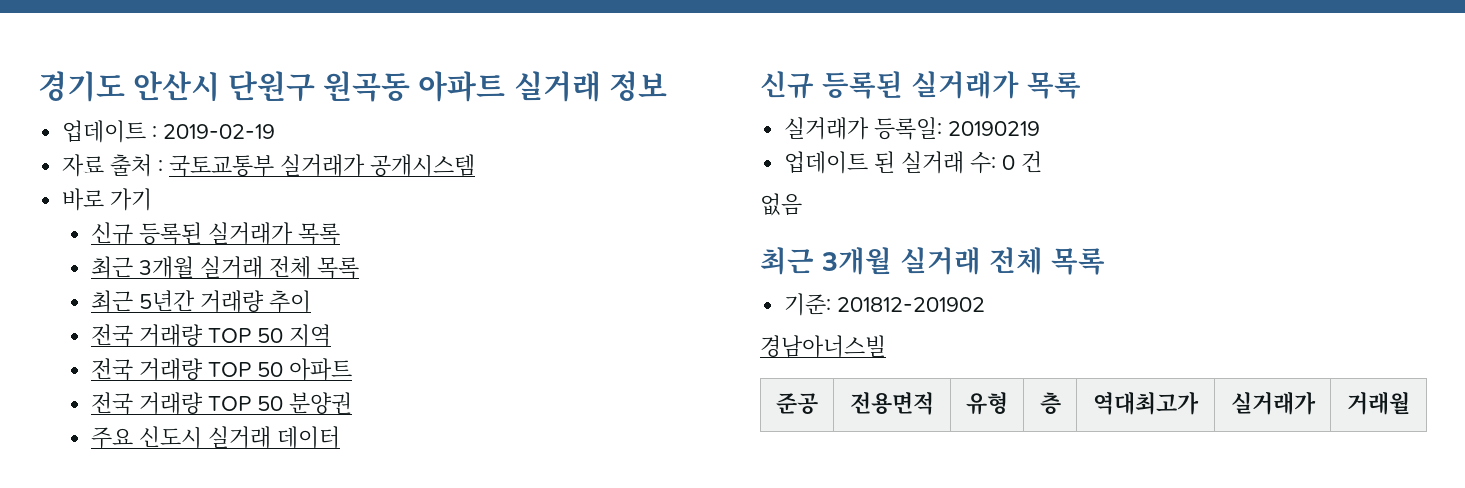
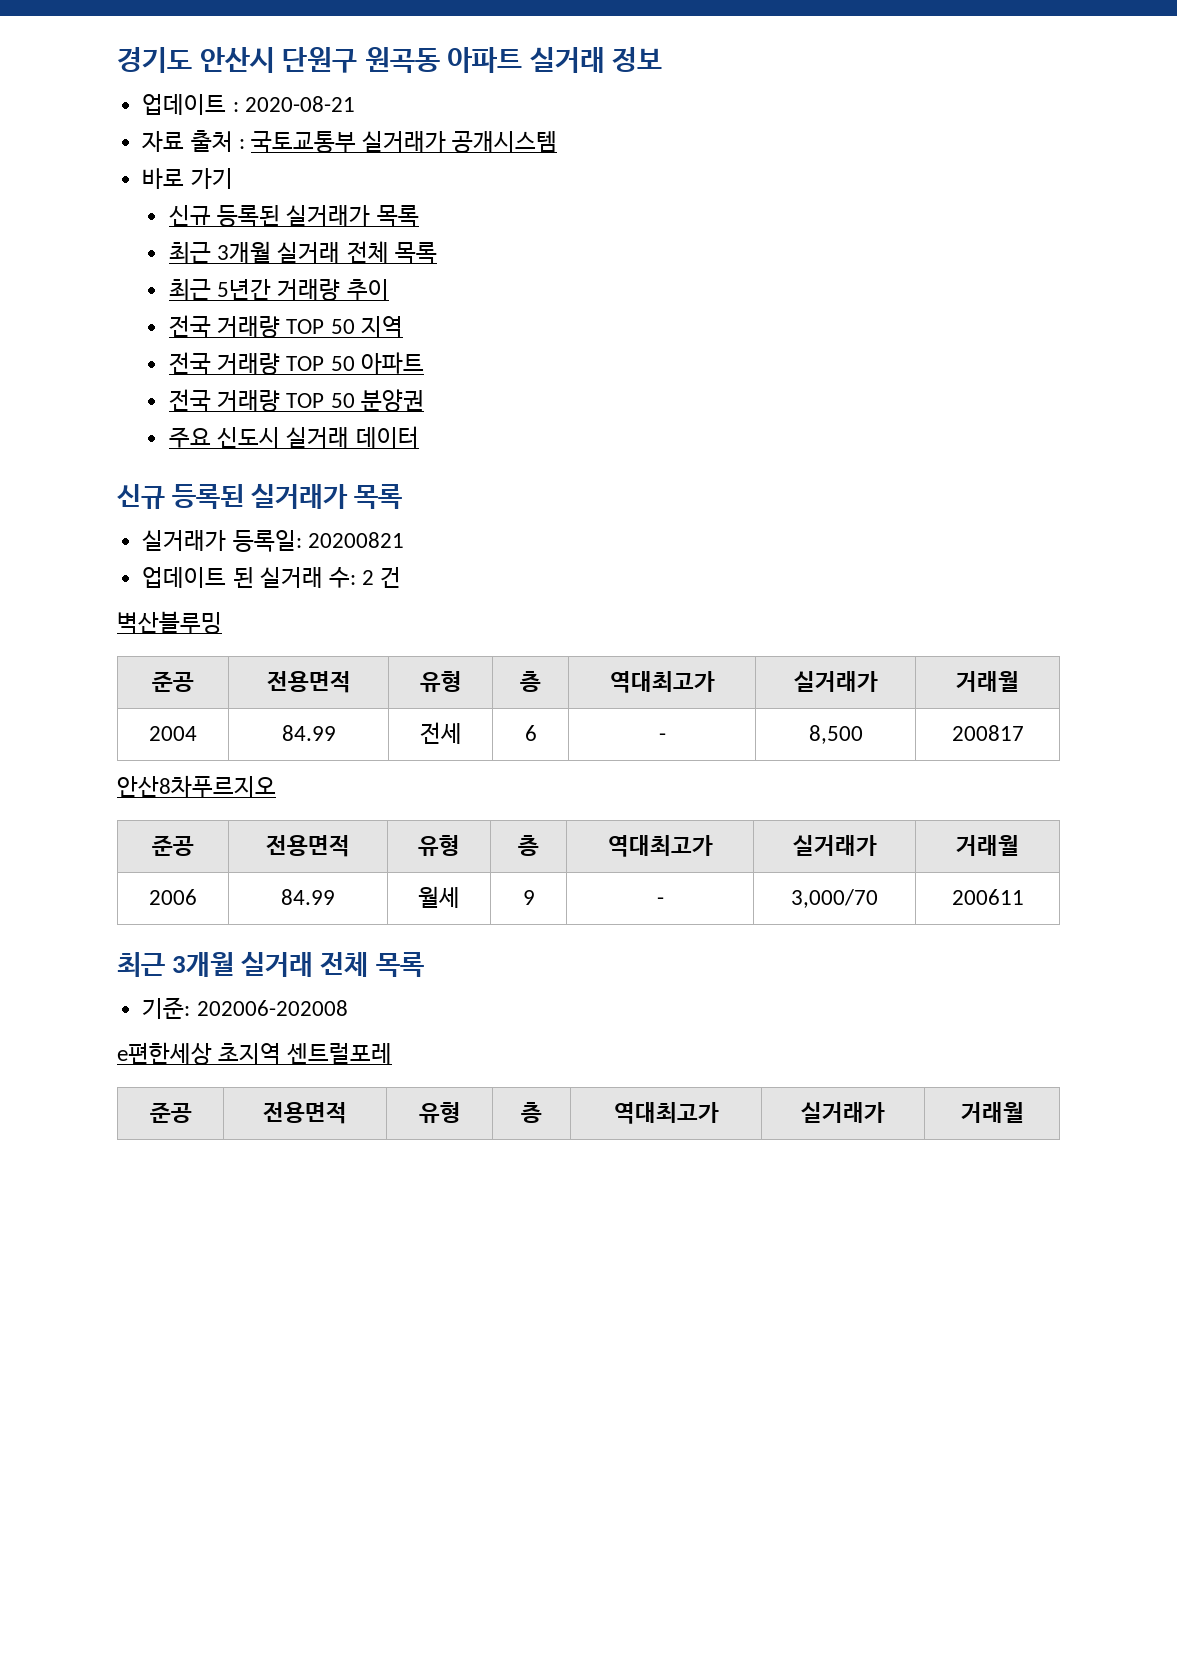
[163,124,276,139] 2019-02-19 -> [244,96,355,112] 2020-08-21
[948,121,1041,136] 20190219 -> [307,532,404,548] 20200821
[1002,155,1016,170] 0 -> [362,570,375,585] 2
[760,193,802,216] [760,247,1105,275] [784,293,986,316] [760,335,886,358] [776,393,818,414] [850,391,934,415] [966,392,1008,415] [1039,392,1061,414] [1093,391,1199,415] [1230,391,1316,415] [1347,391,1410,415] 없음 // 최근 3개월 실거래 전체 목록 // 기준: 201812-201902 // 경남아너스빌 // 준공 | 전용면적 | 유형 | 층 | 역대최고가 | 실거래가 | 거래월 -> [117,611,222,634] [152,671,194,692] [266,671,351,693] [419,671,462,692] [520,671,541,692] [609,671,715,693] [793,671,878,692] [956,671,1019,692] [149,726,197,741] [281,725,336,741] [419,722,462,744] [524,725,537,741] [658,733,666,741] [808,725,863,744] [951,725,1024,741] [117,775,276,798] [152,835,194,856] [266,835,350,857] [418,835,460,856] [518,835,539,856] [607,835,713,857] [792,835,877,856] [956,835,1019,856] [149,889,197,905] [281,889,335,905] [418,886,460,908] [522,890,535,905] [656,897,664,905] [791,889,878,908] [951,889,1024,905] [117,951,424,977] [142,997,348,1019] [117,1042,393,1065] [149,1102,192,1123] [263,1102,347,1124] [418,1102,461,1123] [521,1102,542,1123] [613,1102,719,1124] [801,1102,885,1123] [960,1102,1024,1123] 벽산블루밍 // 준공 | 전용면적 | 유형 | 층 | 역대최고가 | 실거래가 | 거래월 // 2004 | 84.99 | 전세 | 6 | - | 8,500 | 200817 // 안산8차푸르지오 // 준공 | 전용면적 | 유형 | 층 | 역대최고가 | 실거래가 | 거래월 // 2006 | 84.99 | 월세 | 9 | - | 3,000/70 | 200611 // 최근 3개월 실거래 전체 목록 // 기준: 202006-202008 // e편한세상 초지역 센트럴포레 // 준공 | 전용면적 | 유형 | 층 | 역대최고가 | 실거래가 | 거래월

